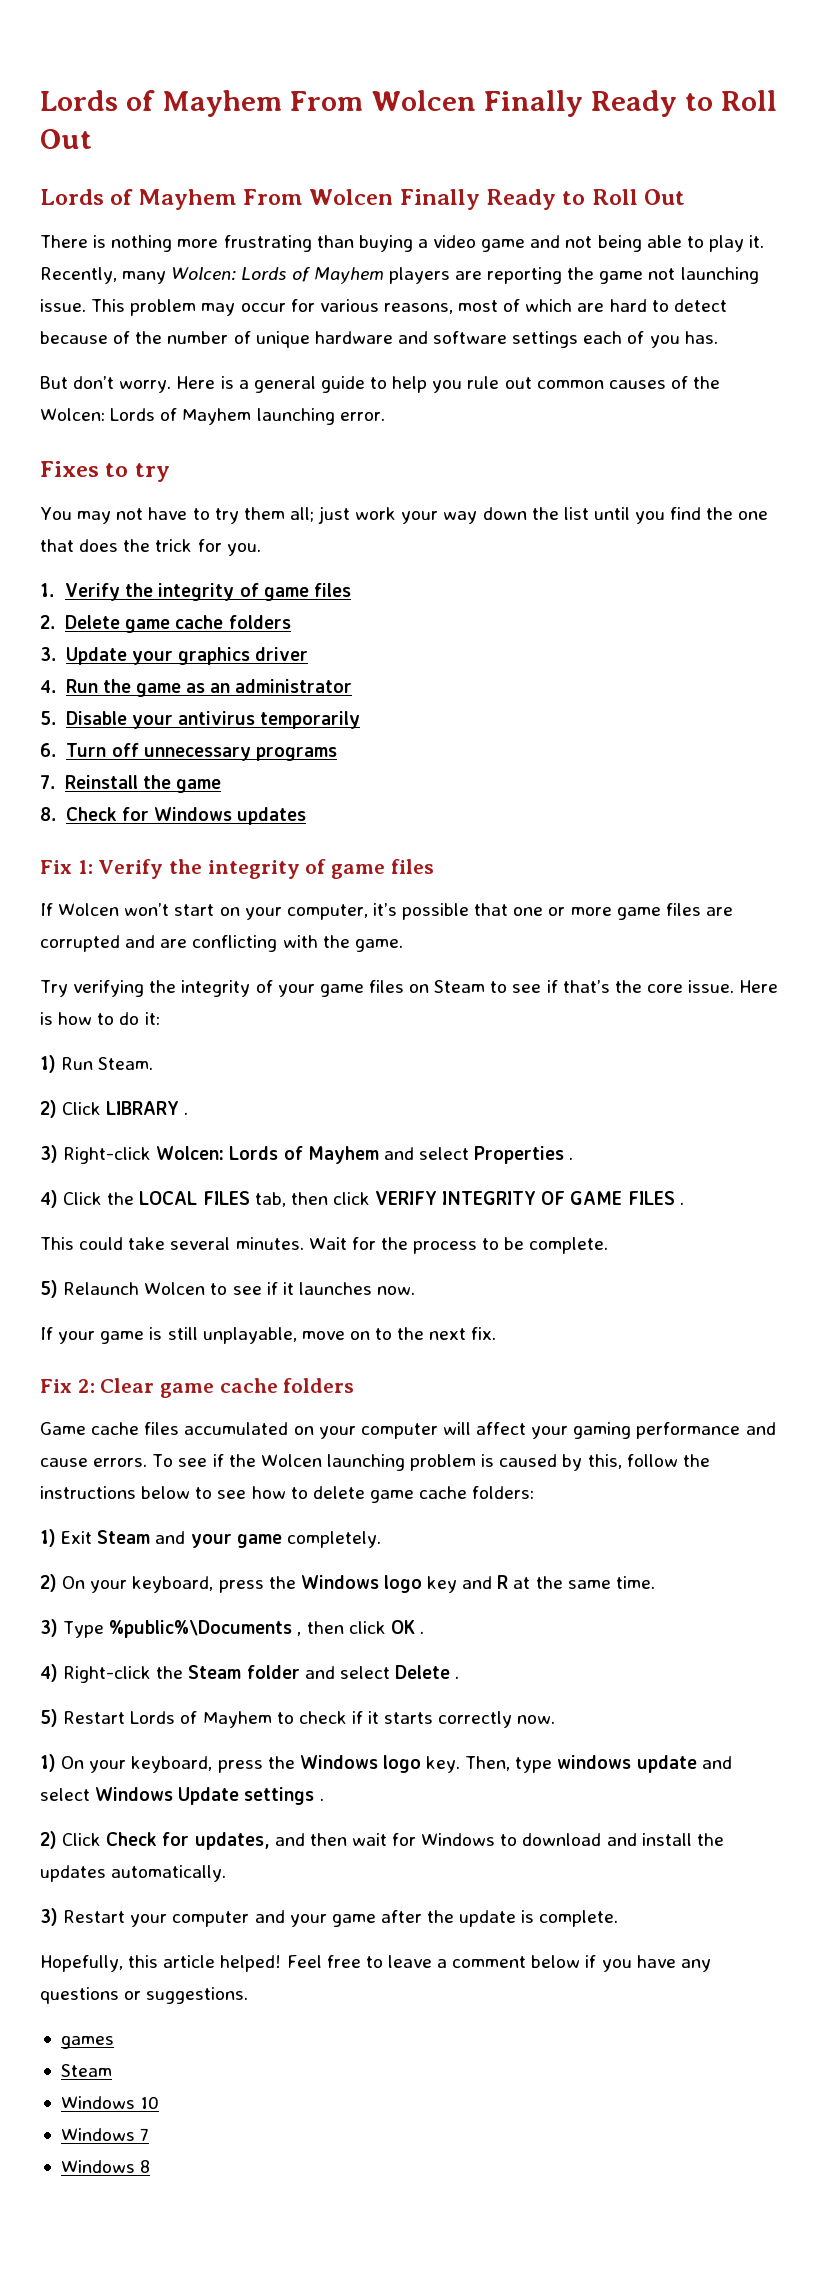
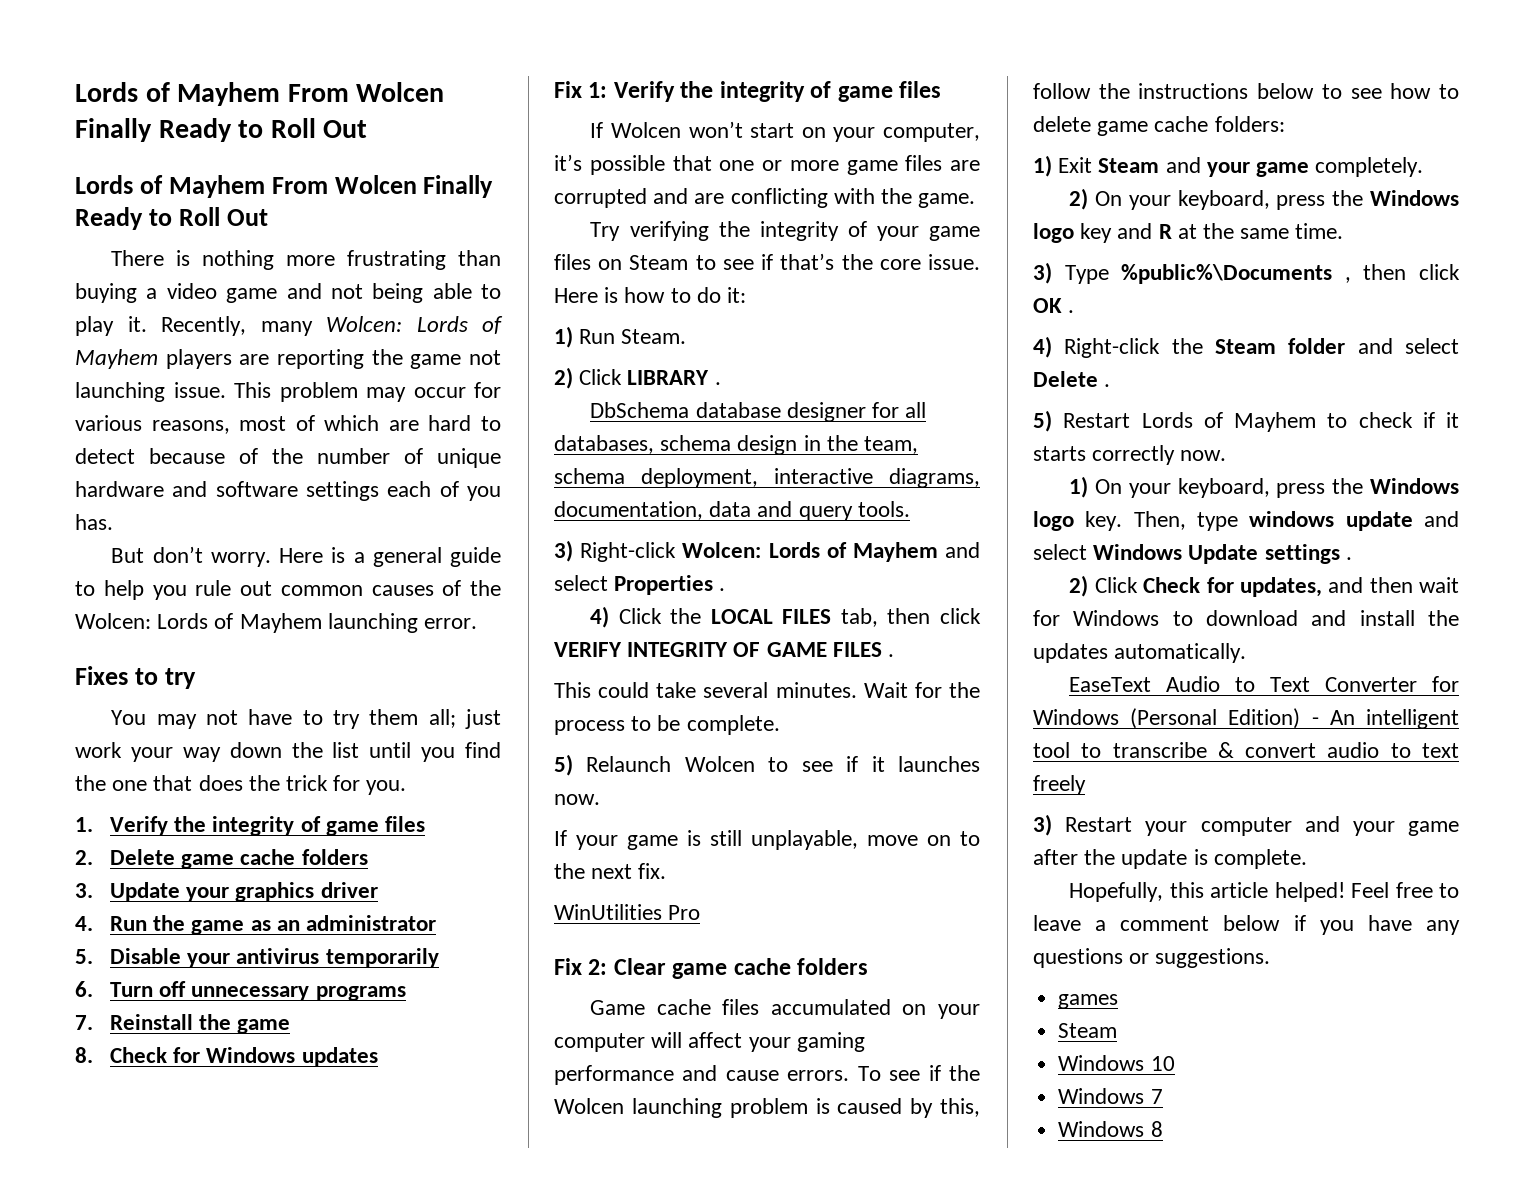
(189, 1113) none -> [590,402,927,422] [554,435,919,455] [554,468,980,488] [554,501,910,521] // DbSchema database designer for all databases, schema design in the team, schema deployment, interactive diagrams, documentation, data and query tools.
(497, 1333) none -> [554,904,701,920] // WinUtilities Pro
(227, 1873) none -> [1069,676,1459,692] [1033,708,1459,729] [1033,742,1459,758] [1033,775,1086,795] // EaseText Audio to Text Converter for Windows (Personal Edition) - An intelligent tool to transcribe & convert audio to text freely

